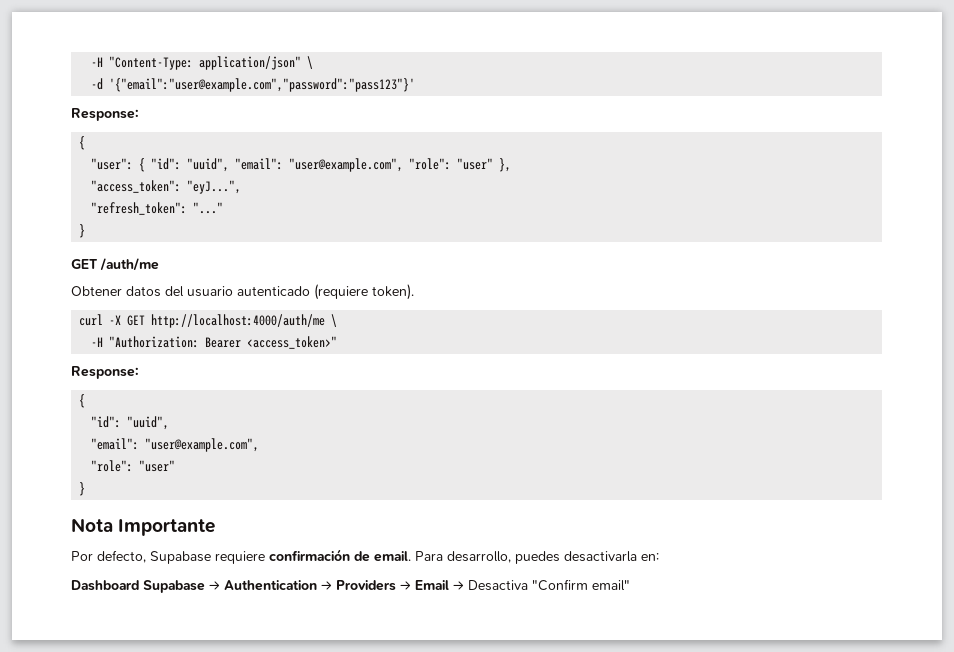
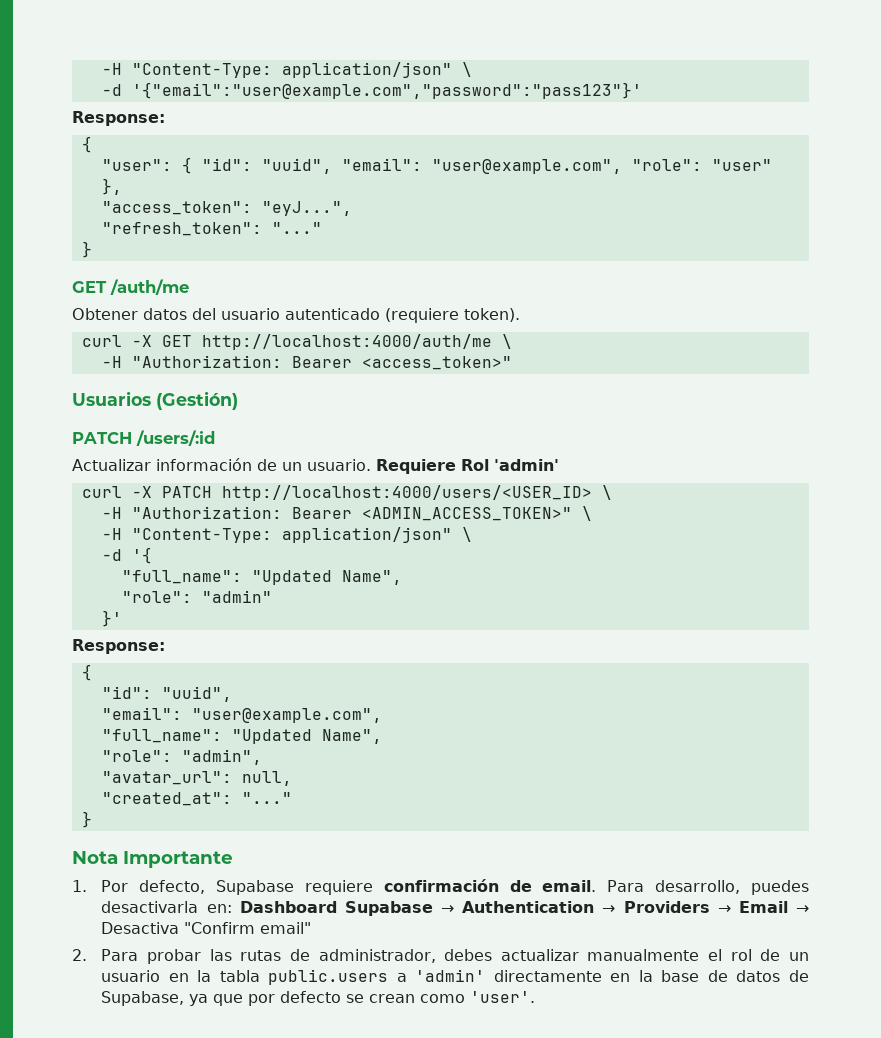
(338, 342) none -> [72,391,238,410] [72,430,215,446] [72,458,559,474] [81,485,612,501] [101,506,592,521] [101,527,472,543] [101,547,152,564] [121,570,402,585] [121,590,272,603] [101,610,122,627] // Usuarios (Gestión) // PATCH /users/:id // Actualizar información de un usuario. Requiere Rol 'admin' // curl -X PATCH http://localhost:4000/users/<USER_ID> \ // -H "Authorization: Bearer <ADMIN_ACCESS_TOKEN>" \ // -H "Content-Type: application/json" \ // -d '{ // "full_name": "Updated Name", // "role": "admin" // }'
[91,460,176,472] "role": "user" -> [101,729,382,744] [101,749,262,765] [101,771,292,786] [101,792,292,806] "full_name": "Updated Name", // "role": "admin", // "avatar_url": null, // "created_at": "..."
(216, 527) none -> [72,880,87,892] 1.
(659, 557) // -> (232, 908) none
(630, 585) none -> [72,949,809,964] [101,969,809,985] [101,991,536,1006] // 2. Para probar las rutas de administrador, debes actualizar manualmente el rol de un usuario en la tabla public.users a 'admin' directamente en la base de datos de Supabase, ya que por defecto se crean como 'user'.

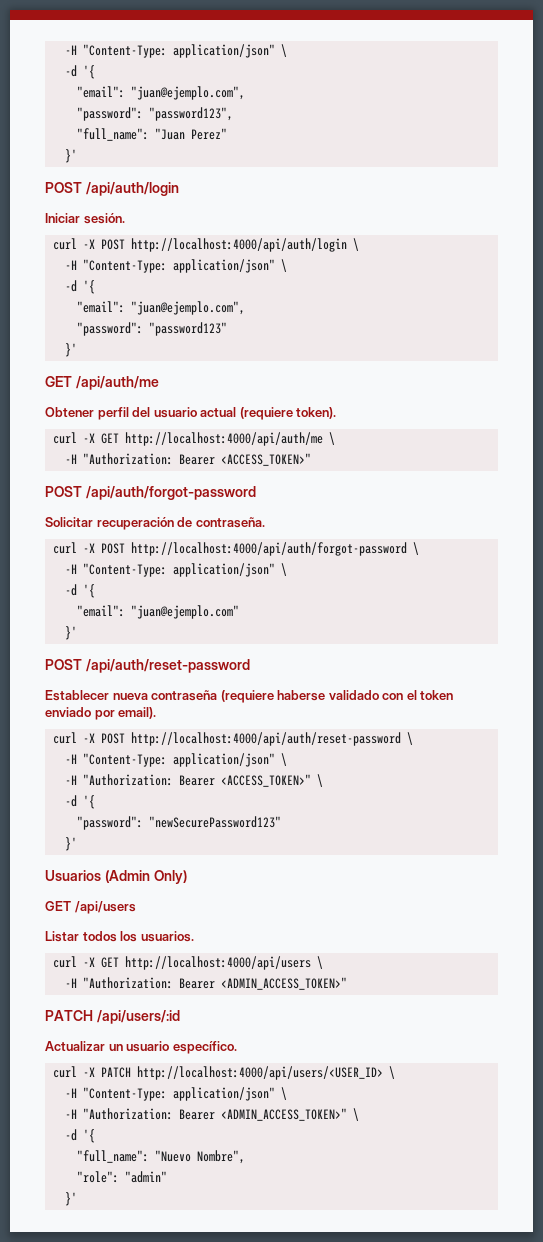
[101,62,472,78] [101,82,642,99] [72,111,165,126] [81,136,92,153] [101,157,772,174] [101,178,122,195] [101,201,352,216] [101,222,322,236] [81,241,92,258] [72,279,189,295] [72,308,520,323] [81,334,512,350] [101,355,512,370] [72,391,238,410] [72,430,215,446] [72,458,559,474] [81,485,612,501] [101,506,592,521] [101,527,472,543] [101,547,152,564] [121,570,402,585] -H "Content-Type: application/json" \ // -d '{"email":"user@example.com","password":"pass123"}' // Response: // { // "user": { "id": "uuid", "email": "user@example.com", "role": "user" }, // "access_token": "eyJ...", // "refresh_token": "..." // } // GET /auth/me // Obtener datos del usuario autenticado (requiere token). // curl -X GET http://localhost:4000/auth/me \ // -H "Authorization: Bearer <access_token>" // Usuarios (Gestión) // PATCH /users/:id // Actualizar información de un usuario. Requiere Rol 'admin' // curl -X PATCH http://localhost:4000/users/<USER_ID> \ // -H "Authorization: Bearer <ADMIN_ACCESS_TOKEN>" \ // -H "Content-Type: application/json" \ // -d '{ // "full_name": "Updated Name", -> [64,44,287,58] [64,65,95,79] [76,86,245,100] [76,107,233,121] [76,128,227,141] [64,149,77,163] [45,182,179,196] [45,213,125,224] [52,238,359,252] [64,259,287,273] [64,280,95,294] [76,301,245,315] [76,322,227,336] [64,343,77,357] [45,376,159,390] [45,407,337,420] [52,432,335,446] [64,453,311,466] [45,486,256,500] [45,517,265,530] [52,542,419,556] [64,563,287,577] [64,584,95,598] [76,605,239,619] [64,626,77,640] [45,659,250,673] [45,690,454,703] [45,707,157,720] [52,732,413,746] [64,753,287,767] [64,774,323,787] [64,795,95,809] [76,816,281,830] [64,837,77,851] [45,870,187,884] [45,901,136,914] [45,931,194,942] [52,956,323,970] [64,977,347,990] [45,1010,180,1024] [45,1041,237,1054] [52,1066,395,1080] [64,1087,287,1101] [64,1108,359,1121] [64,1129,95,1143] [76,1150,245,1164] -H "Content-Type: application/json" \ // -d '{ // "email": "juan@ejemplo.com", // "password": "password123", // "full_name": "Juan Perez" // }' // POST /api/auth/login // Iniciar sesión. // curl -X POST http://localhost:4000/api/auth/login \ // -H "Content-Type: application/json" \ // -d '{ // "email": "juan@ejemplo.com", // "password": "password123" // }' // GET /api/auth/me // Obtener perfil del usuario actual (requiere token). // curl -X GET http://localhost:4000/api/auth/me \ // -H "Authorization: Bearer <ACCESS_TOKEN>" // POST /api/auth/forgot-password // Solicitar recuperación de contraseña. // curl -X POST http://localhost:4000/api/auth/forgot-password \ // -H "Content-Type: application/json" \ // -d '{ // "email": "juan@ejemplo.com" // }' // POST /api/auth/reset-password // Establecer nueva contraseña (requiere haberse validado con el token enviado por email). // curl -X POST http://localhost:4000/api/auth/reset-password \ // -H "Content-Type: application/json" \ // -H "Authorization: Bearer <ACCESS_TOKEN>" \ // -d '{ // "password": "newSecurePassword123" // }' // Usuarios (Admin Only) // GET /api/users // Listar todos los usuarios. // curl -X GET http://localhost:4000/api/users \ // -H "Authorization: Bearer <ADMIN_ACCESS_TOKEN>" // PATCH /api/users/:id // Actualizar un usuario específico. // curl -X PATCH http://localhost:4000/api/users/<USER_ID> \ // -H "Content-Type: application/json" \ // -H "Authorization: Bearer <ADMIN_ACCESS_TOKEN>" \ // -d '{ // "full_name": "Nuevo Nombre",
[72,639,165,654] [81,664,92,681] [101,686,232,702] [101,707,382,723] [101,729,382,744] [101,749,262,765] [101,771,292,786] [101,792,292,806] [81,811,92,828] [72,851,233,868] [72,879,809,895] [101,901,809,916] [101,922,312,934] [72,949,809,964] [101,969,809,985] [101,991,536,1006] // Response: // { // "id": "uuid", // "email": "user@example.com", // "full_name": "Updated Name", // "role": "admin", // "avatar_url": null, // "created_at": "..." // } // Nota Importante // 1. Por defecto, Supabase requiere confirmación de email. Para desarrollo, puedes desactivarla en: Dashboard Supabase → Authentication → Providers → Email → Desactiva "Confirm email" // 2. Para probar las rutas de administrador, debes actualizar manualmente el rol de un usuario en la tabla public.users a 'admin' directamente en la base de datos de Supabase, ya que por defecto se crean como 'user'. -> (77, 1199) none

